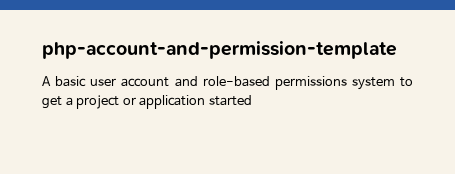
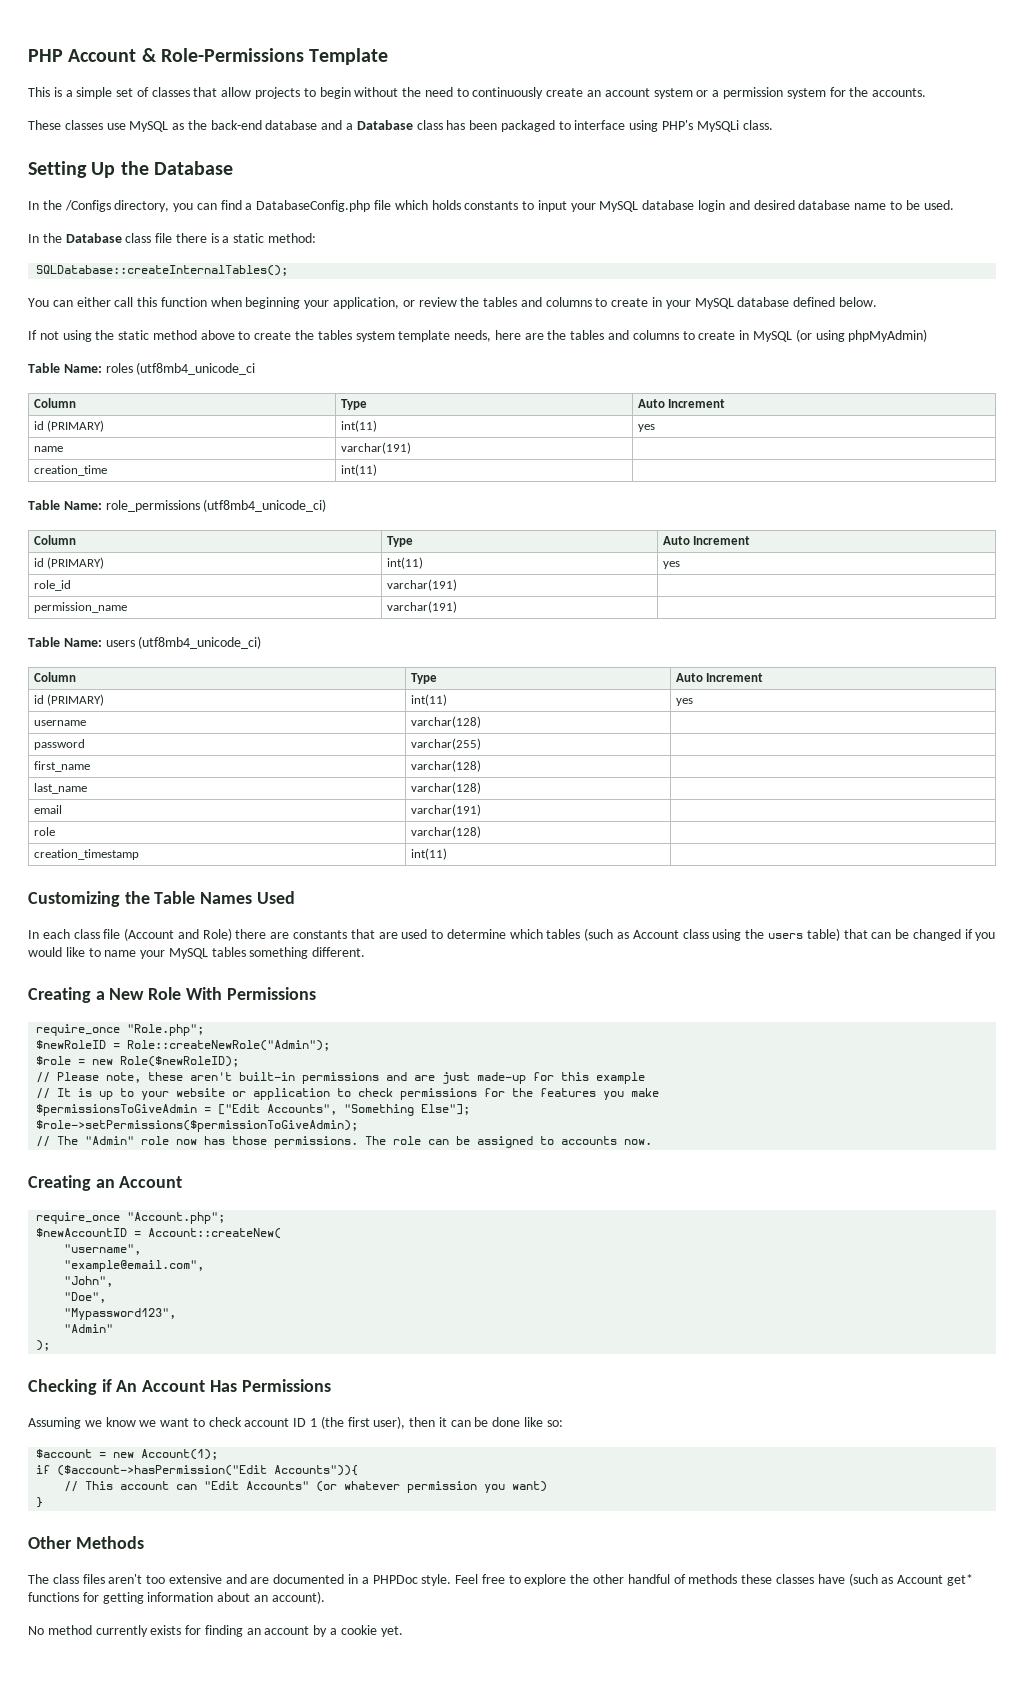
[42,41,397,59] [42,76,413,90] [42,95,252,109] php-account-and-permission-template // A basic user account and role-based permissions system to get a project or application started -> [28,48,389,65] [28,87,927,99] [28,120,773,132] [28,161,233,178] [28,200,954,212] [28,233,317,243] [36,265,289,276] [28,297,877,309] [28,329,928,342] [28,362,256,375] [33,398,76,408] [340,399,367,410] [637,399,726,408] [33,420,105,432] [340,420,377,432] [637,424,655,432] [33,446,63,452] [340,442,411,454] [33,465,107,476] [340,464,377,476] [28,499,327,512] [33,535,76,545] [386,536,413,547] [662,536,751,545] [33,557,105,569] [386,557,423,569] [662,561,680,569] [33,580,71,591] [386,579,457,591] [33,602,127,613] [386,601,457,613] [28,636,262,649] [33,672,76,682] [410,673,437,684] [675,673,764,682] [33,694,105,706] [410,694,447,706] [675,698,693,706] [33,720,86,726] [410,716,481,728] [33,739,85,750] [410,738,481,750] [33,761,90,772] [410,760,481,772] [33,783,87,794] [410,782,481,794] [33,805,62,814] [410,804,481,816] [33,827,55,836] [410,826,481,838] [33,849,139,860] [410,848,447,860] [28,891,295,907] [28,928,996,941] [28,947,366,959] [28,987,316,1003] [36,1024,205,1036] [36,1040,331,1051] [36,1056,240,1067] [36,1072,646,1084] [36,1088,660,1100] [36,1104,471,1116] [36,1120,359,1132] [36,1136,653,1148] [28,1175,183,1191] [36,1212,226,1224] [36,1228,282,1239] [64,1244,142,1255] [64,1260,205,1272] [64,1276,114,1287] [64,1292,107,1303] [64,1308,177,1320] [64,1324,114,1333] [36,1340,51,1351] [28,1379,331,1395] [28,1416,563,1429] [36,1449,219,1460] [36,1465,359,1476] [64,1481,548,1493] [36,1497,44,1508] [28,1536,144,1549] [28,1573,973,1586] [28,1591,325,1604] [28,1625,403,1637] PHP Account & Role-Permissions Template // This is a simple set of classes that allow projects to begin without the need to continuously create an account system or a permission system for the accounts. // These classes use MySQL as the back-end database and a Database class has been packaged to interface using PHP's MySQLi class. // Setting Up the Database // In the /Configs directory, you can find a DatabaseConfig.php file which holds constants to input your MySQL database login and desired database name to be used. // In the Database class file there is a static method: // SQLDatabase::createInternalTables(); // You can either call this function when beginning your application, or review the tables and columns to create in your MySQL database defined below. // If not using the static method above to create the tables system template needs, here are the tables and columns to create in MySQL (or using phpMyAdmin) // Table Name: roles (utf8mb4_unicode_ci // Column | Type | Auto Increment // id (PRIMARY) | int(11) | yes // name | varchar(191) | // creation_time | int(11) | // Table Name: role_permissions (utf8mb4_unicode_ci) // Column | Type | Auto Increment // id (PRIMARY) | int(11) | yes // role_id | varchar(191) | // permission_name | varchar(191) | // Table Name: users (utf8mb4_unicode_ci) // Column | Type | Auto Increment // id (PRIMARY) | int(11) | yes // username | varchar(128) | // password | varchar(255) | // first_name | varchar(128) | // last_name | varchar(128) | // email | varchar(191) | // role | varchar(128) | // creation_timestamp | int(11) | // Customizing the Table Names Used // In each class file (Account and Role) there are constants that are used to determine which tables (such as Account class using the users table) that can be changed if you would like to name your MySQL tables something different. // Creating a New Role With Permissions // require_once "Role.php"; // $newRoleID = Role::createNewRole("Admin"); // $role = new Role($newRoleID); // // Please note, these aren't built-in permissions and are just made-up for this example // // It is up to your website or application to check permissions for the features you make // $permissionsToGiveAdmin = ["Edit Accounts", "Something Else"]; // $role->setPermissions($permissionToGiveAdmin); // // The "Admin" role now has those permissions. The role can be assigned to accounts now. // Creating an Account // require_once "Account.php"; // $newAccountID = Account::createNew( // "username", // "example@email.com", // "John", // "Doe", // "Mypassword123", // "Admin" // ); // Checking if An Account Has Permissions // Assuming we know we want to check account ID 1 (the first user), then it can be done like so: // $account = new Account(1); // if ($account->hasPermission("Edit Accounts")){ // // This account can "Edit Accounts" (or whatever permission you want) // } // Other Methods // The class files aren't too extensive and are documented in a PHPDoc style. Feel free to explore the other handful of methods these classes have (such as Account get* functions for getting information about an account). // No method currently exists for finding an account by a cookie yet.

